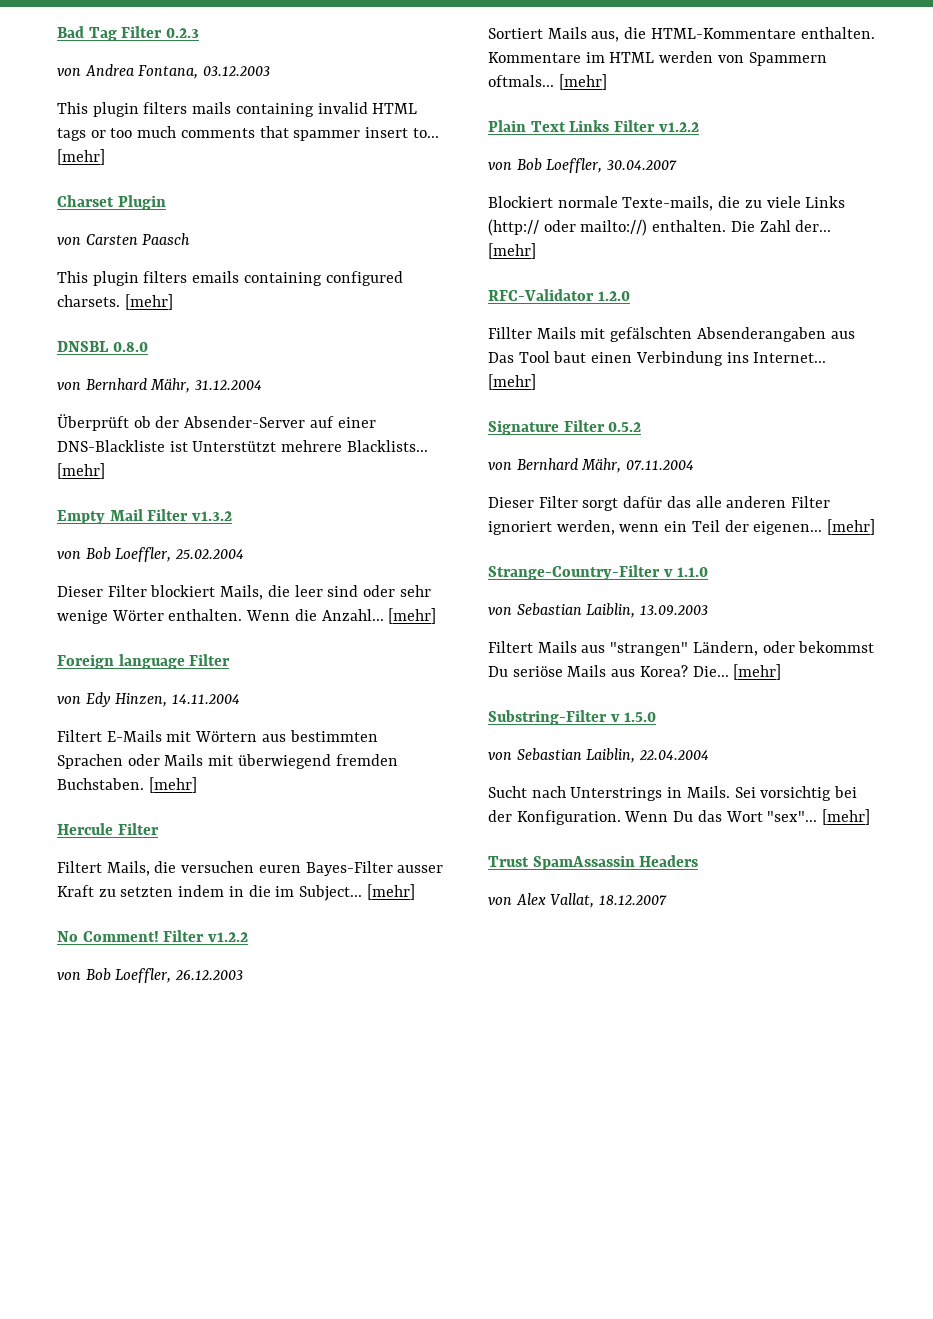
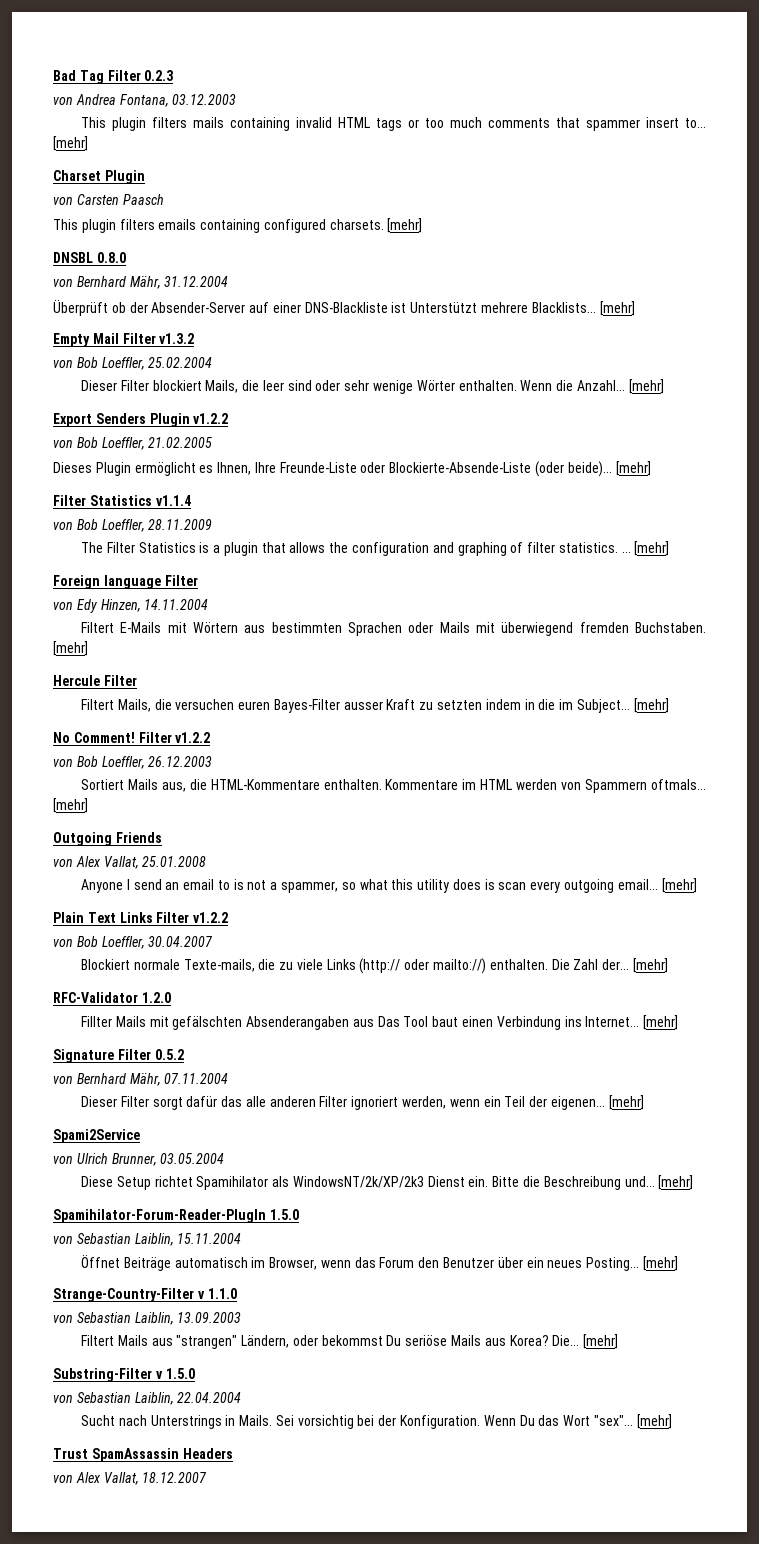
(437, 616) none -> [53,413,229,427] [53,437,213,450] [53,461,651,477] [53,495,191,506] [53,519,213,532] [80,541,670,556] // Export Senders Plugin v1.2.2 // von Bob Loeffler, 21.02.2005 // Dieses Plugin ermöglicht es Ihnen, Ihre Freunde-Liste oder Blockierte-Absende-Liste (oder beide)... [mehr] // Filter Statistics v1.1.4 // von Bob Loeffler, 28.11.2009 // The Filter Statistics is a plugin that allows the configuration and graphing of filter statistics. ... [mehr]
(607, 82) none -> [53,832,162,846] [53,856,207,869] [80,878,697,893] // Outgoing Friends // von Alex Vallat, 25.01.2008 // Anyone I send an email to is not a spammer, so what this utility does is scan every outgoing email... [mehr]
(876, 527) none -> [53,1129,140,1143] [53,1153,225,1166] [80,1175,694,1190] [53,1209,299,1223] [53,1233,242,1246] [80,1254,678,1271] // Spami2Service // von Ulrich Brunner, 03.05.2004 // Diese Setup richtet Spamihilator als WindowsNT/2k/XP/2k3 Dienst ein. Bitte die Beschreibung und... [mehr] // Spamihilator-Forum-Reader-PlugIn 1.5.0 // von Sebastian Laiblin, 15.11.2004 // Öffnet Beiträge automatisch im Browser, wenn das Forum den Benutzer über ein neues Posting... [mehr]

